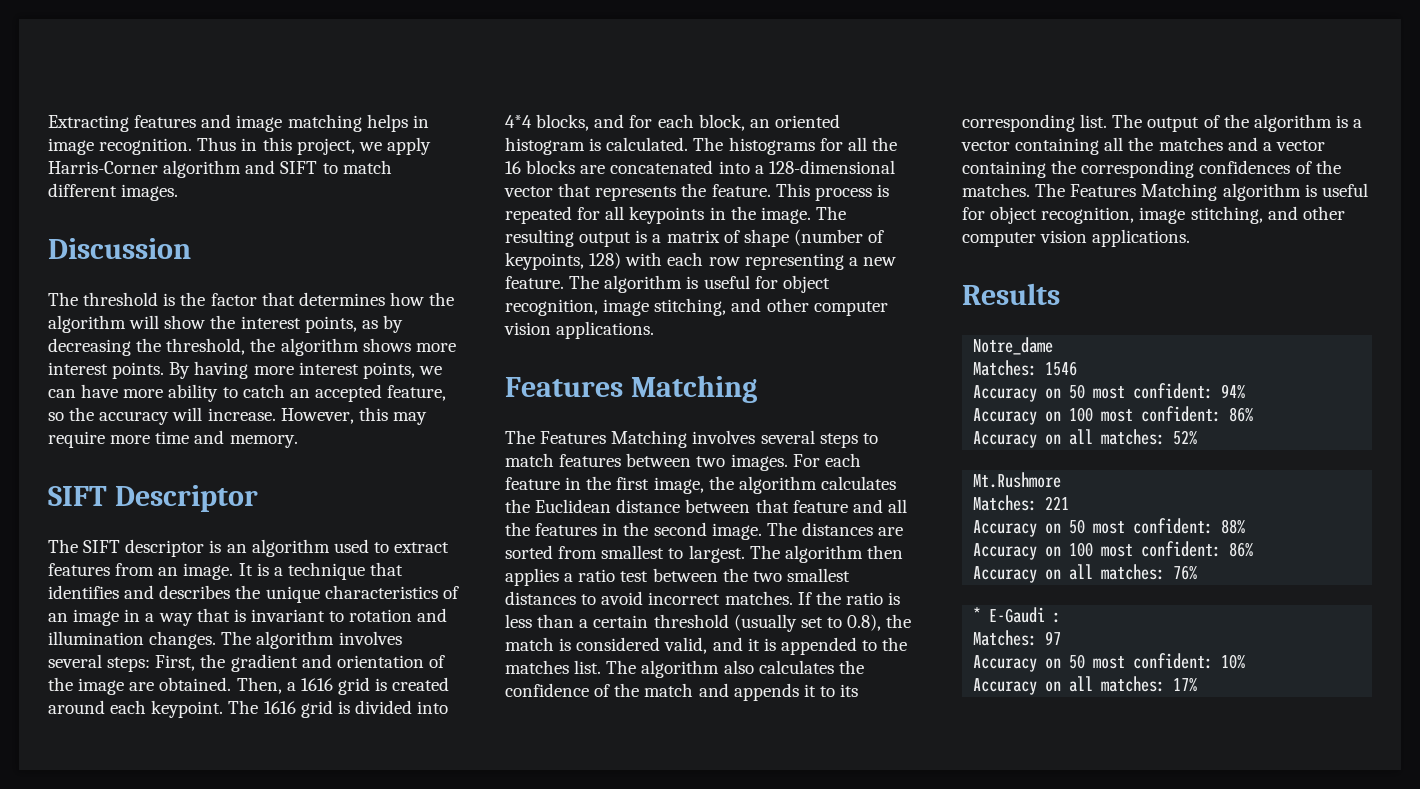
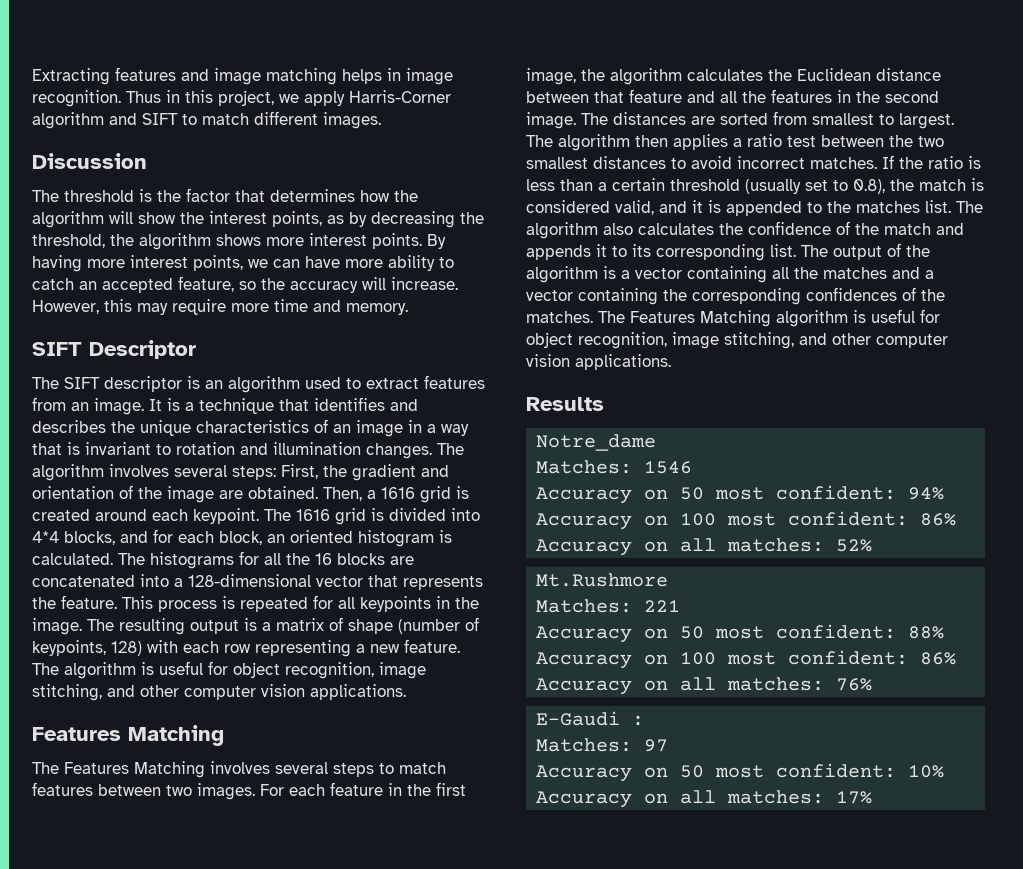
[973,607,982,622] * -> (873, 684) none

